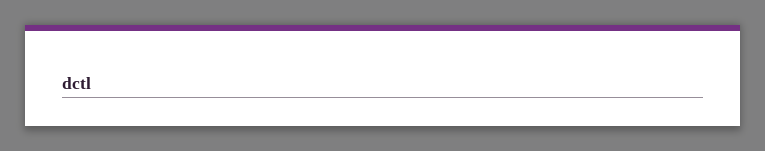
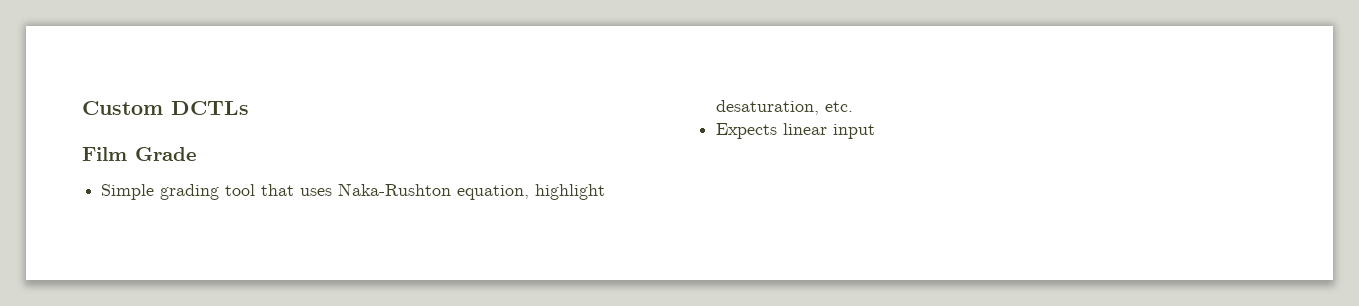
[62,77,91,89] dctl -> [82,101,249,115] [82,147,197,161] [101,183,606,200] [716,100,854,115] [716,123,876,139] Custom DCTLs // Film Grade // Simple grading tool that uses Naka-Rushton equation, highlight desaturation, etc. // Expects linear input

